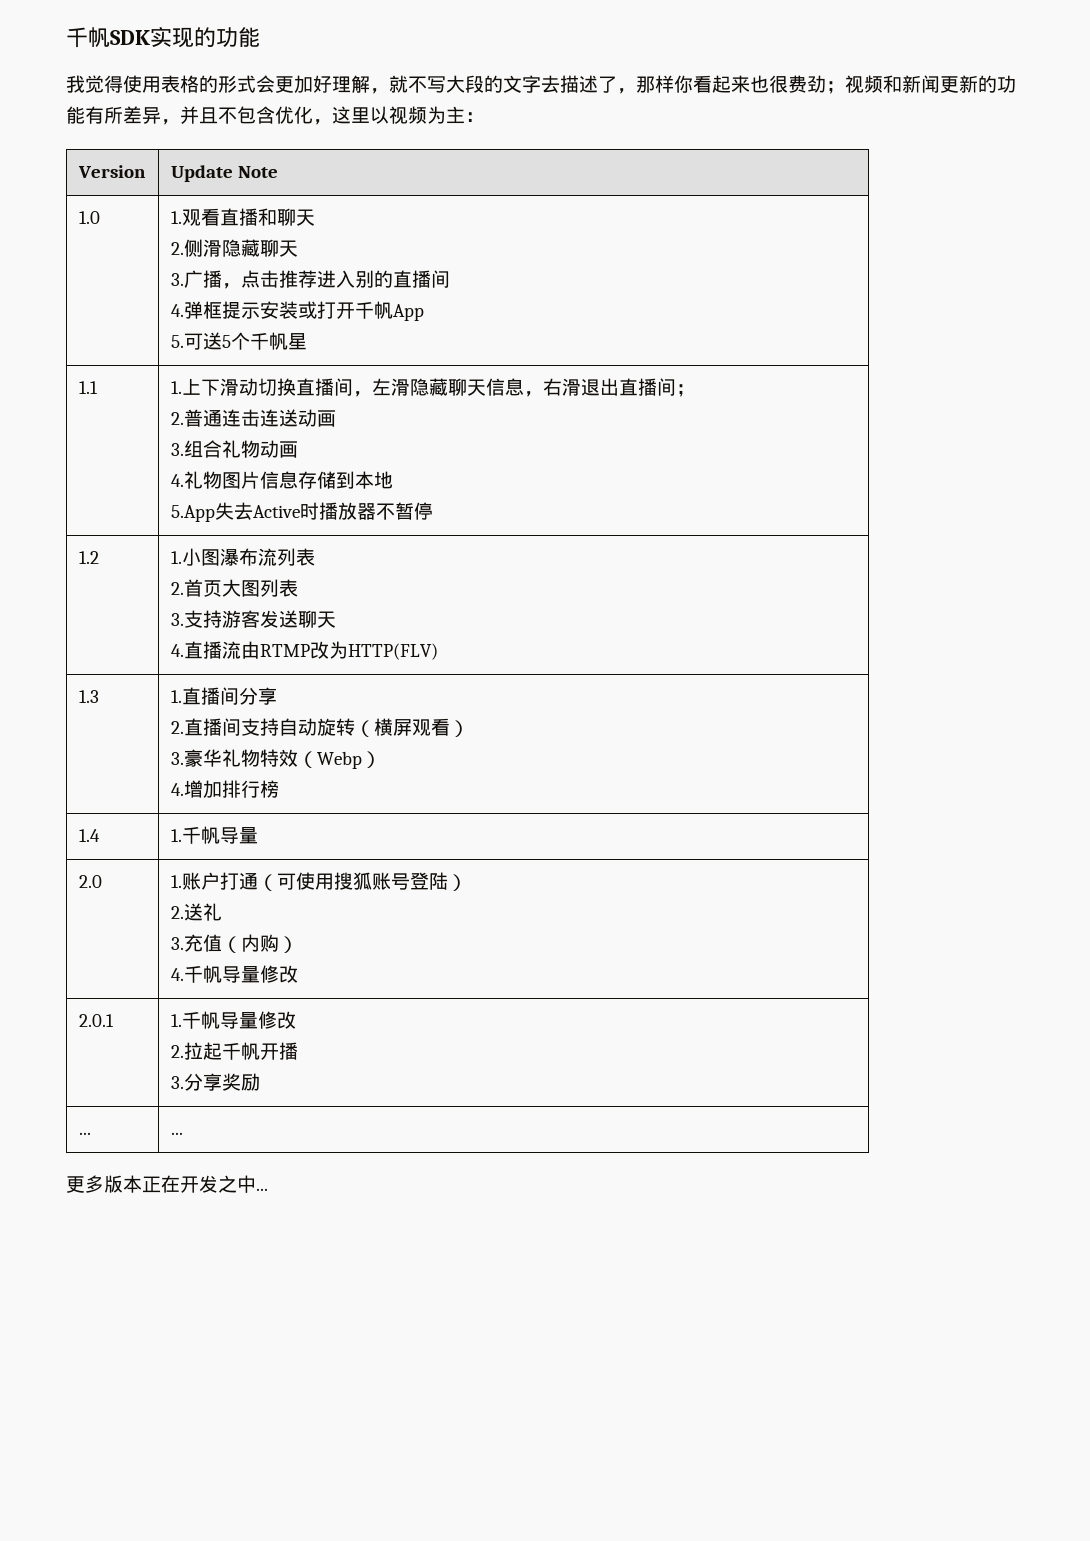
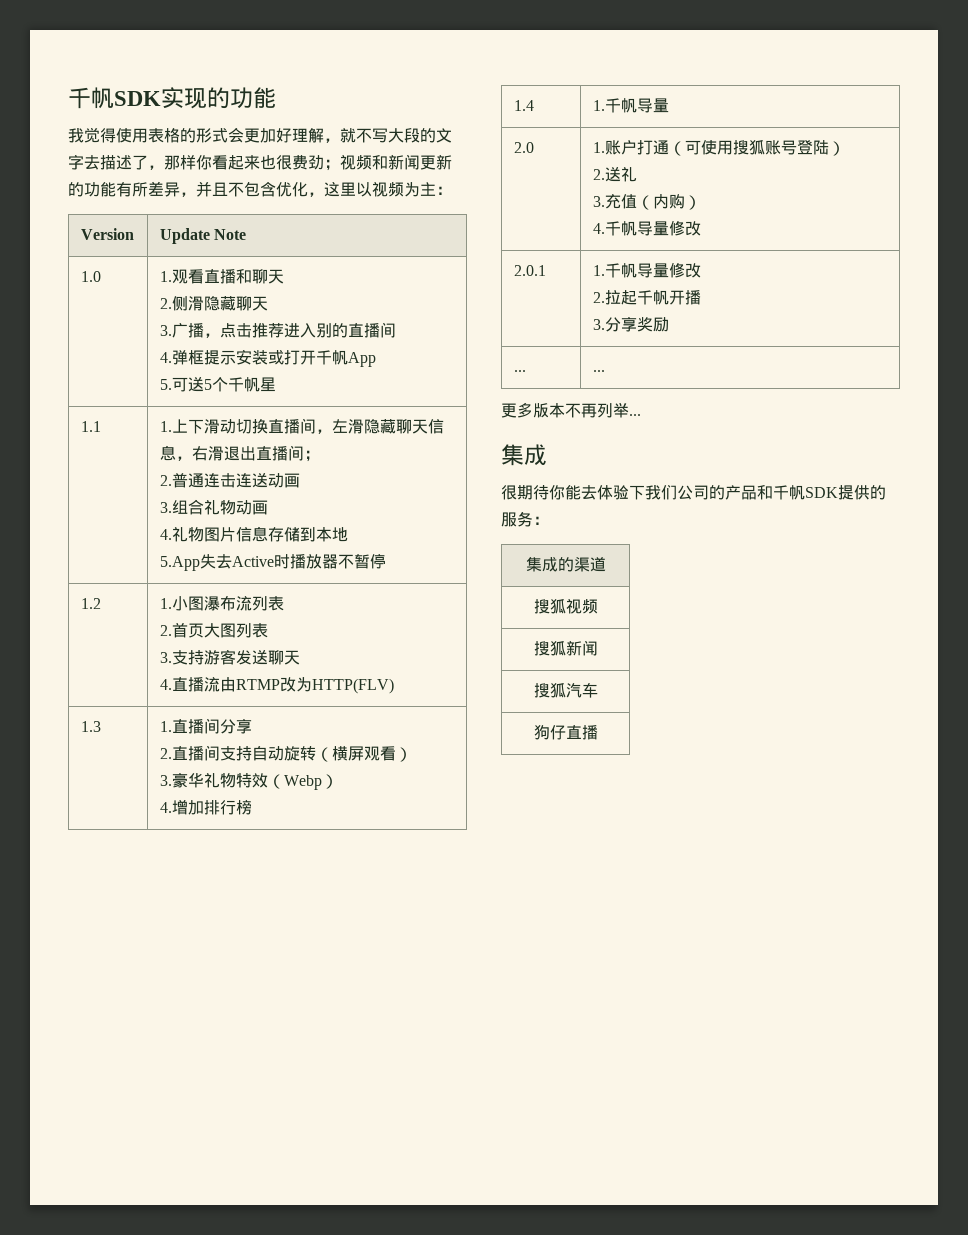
[142,1175,268,1193] 正在开发之中... -> [565,403,641,418] [501,444,547,466] [501,485,886,500] [501,511,549,527] [525,557,606,572] [533,598,598,614] [533,640,598,656] [533,683,598,698] [533,725,598,740] 不再列举... // 集成 // 很期待你能去体验下我们公司的产品和千帆SDK提供的服务： // 集成的渠道 // 搜狐视频 // 搜狐新闻 // 搜狐汽车 // 狗仔直播

